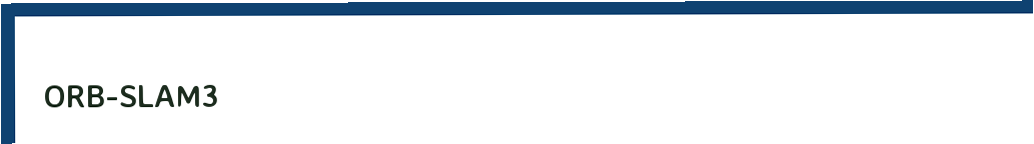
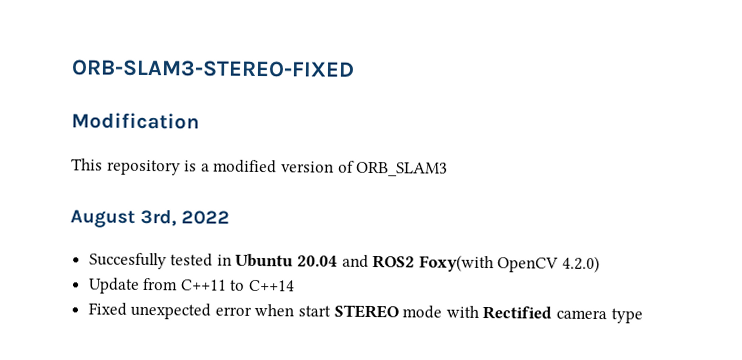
[44,84,220,108] ORB-SLAM3 -> [71,59,355,78] [71,112,200,130] [71,158,449,177] [70,208,231,228] [88,252,601,274] [87,277,296,294] [87,302,643,324] ORB-SLAM3-STEREO-FIXED // Modification // This repository is a modified version of ORB_SLAM3 // August 3rd, 2022 // Succesfully tested in Ubuntu 20.04 and ROS2 Foxy(with OpenCV 4.2.0) // Update from C++11 to C++14 // Fixed unexpected error when start STEREO mode with Rectified camera type

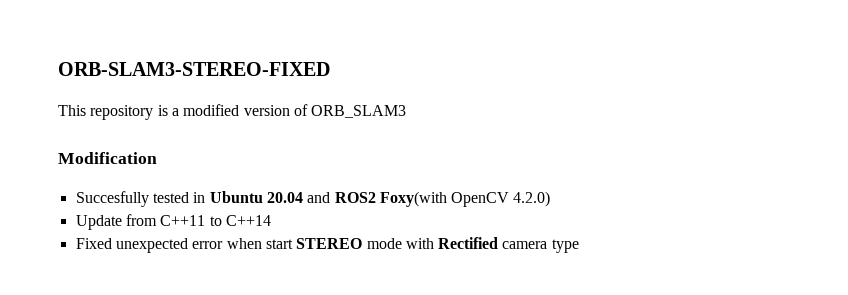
[71,112,200,130] // Modification -> (330, 69) none
[70,208,231,228] August 3rd, 2022 -> [58,152,157,164] Modification

